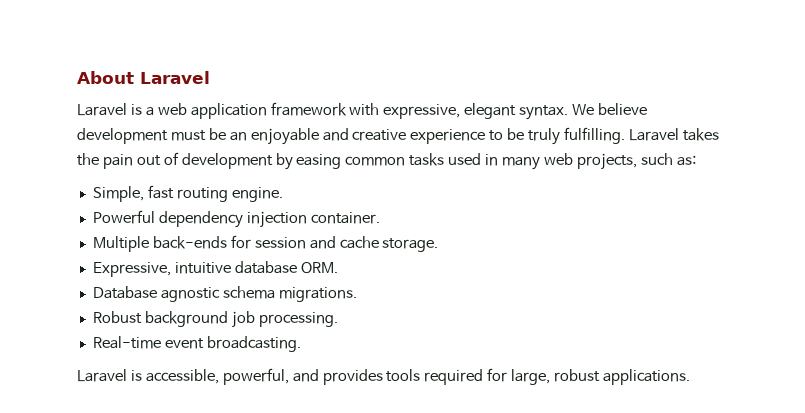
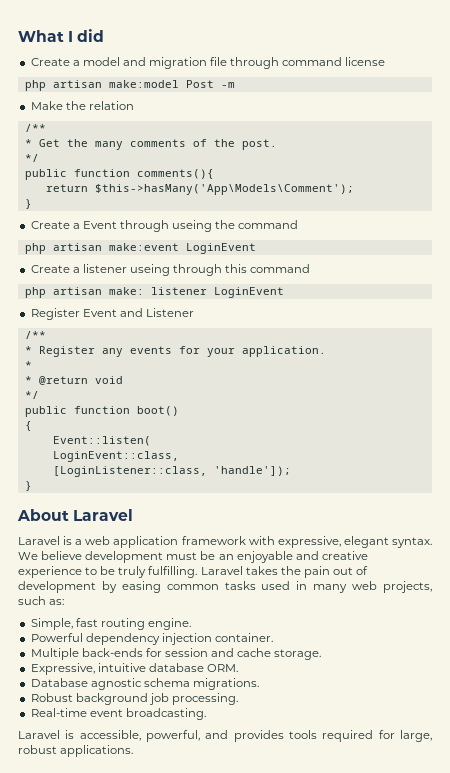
(77, 77) none -> [18,29,105,42] [30,57,386,69] [24,80,235,91] [30,101,134,110] [24,124,46,132] [24,139,277,150] [24,154,39,162] [24,169,214,180] [45,184,354,195] [24,199,32,209] [30,220,299,232] [24,243,256,254] [30,264,311,276] [24,287,284,298] [30,308,194,320] [24,331,46,339] [24,346,326,357] [24,361,32,369] [24,376,123,385] [24,391,39,399] [24,406,179,417] [24,421,32,431] [52,436,151,446] [52,451,179,462] [52,466,291,477] [24,481,32,491] What I did // Create a model and migration file through command license // php artisan make:model Post -m // Make the relation // /** // * Get the many comments of the post. // */ // public function comments(){ // return $this->hasMany('App\Models\Comment'); // } // Create a Event through useing the command // php artisan make:event LoginEvent // Create a listener useing through this command // php artisan make: listener LoginEvent // Register Event and Listener // /** // * Register any events for your application. // * // * @return void // */ // public function boot() // { // Event::listen( // LoginEvent::class, // [LoginListener::class, 'handle']); // } //

